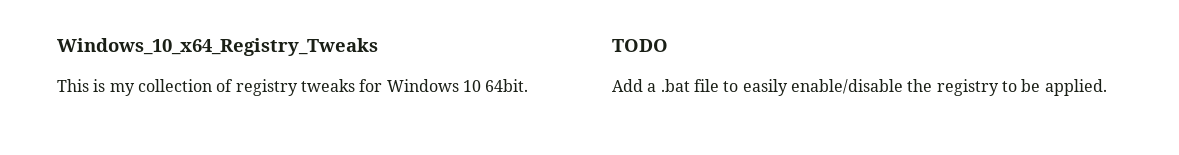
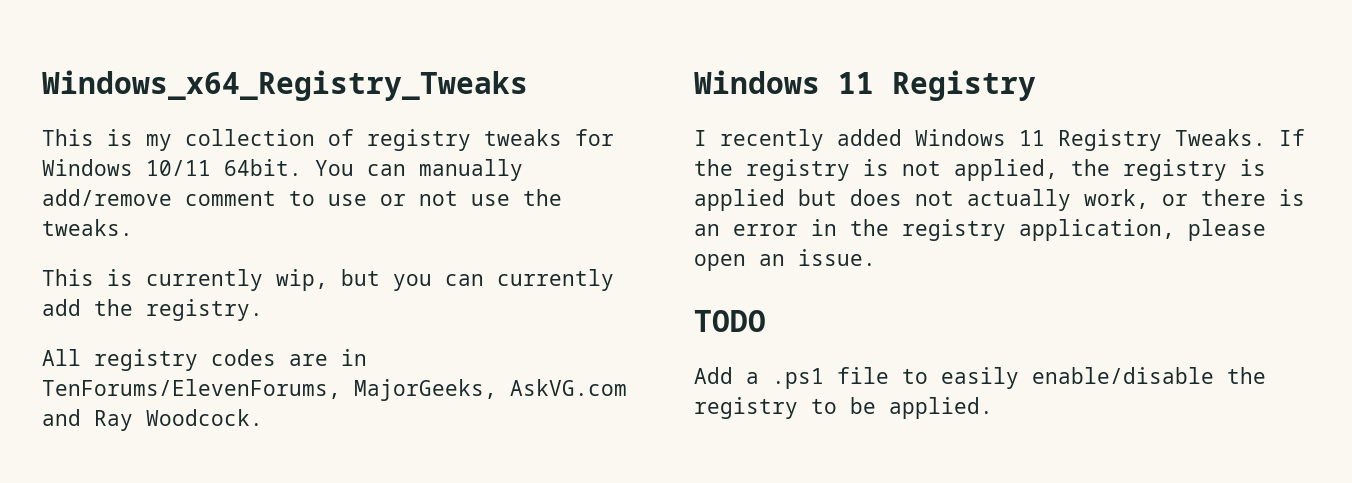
[57,38,378,56] Windows_10_x64_Registry_Tweaks -> [42,70,528,101] Windows_x64_Registry_Tweaks
[462,80,481,92] 10 -> [146,160,211,176] 10/11
(529, 85) none -> [315,159,523,181] [42,189,562,206] [42,219,133,236] [42,269,614,291] [42,299,263,321] [42,349,367,371] [42,379,627,401] [42,409,263,431] [694,70,1036,101] [694,129,1305,151] [694,159,1266,181] [694,189,1305,211] [694,219,1266,241] [694,249,876,271] You can manually add/remove comment to use or not use the tweaks. // This is currently wip, but you can currently add the registry. // All registry codes are in TenForums/ElevenForums, MajorGeeks, AskVG.com and Ray Woodcock. // Windows 11 Registry // I recently added Windows 11 Registry Tweaks. If the registry is not applied, the registry is applied but does not actually work, or there is an error in the registry application, please open an issue.
[660,79,690,92] .bat -> [772,368,824,389] .ps1

